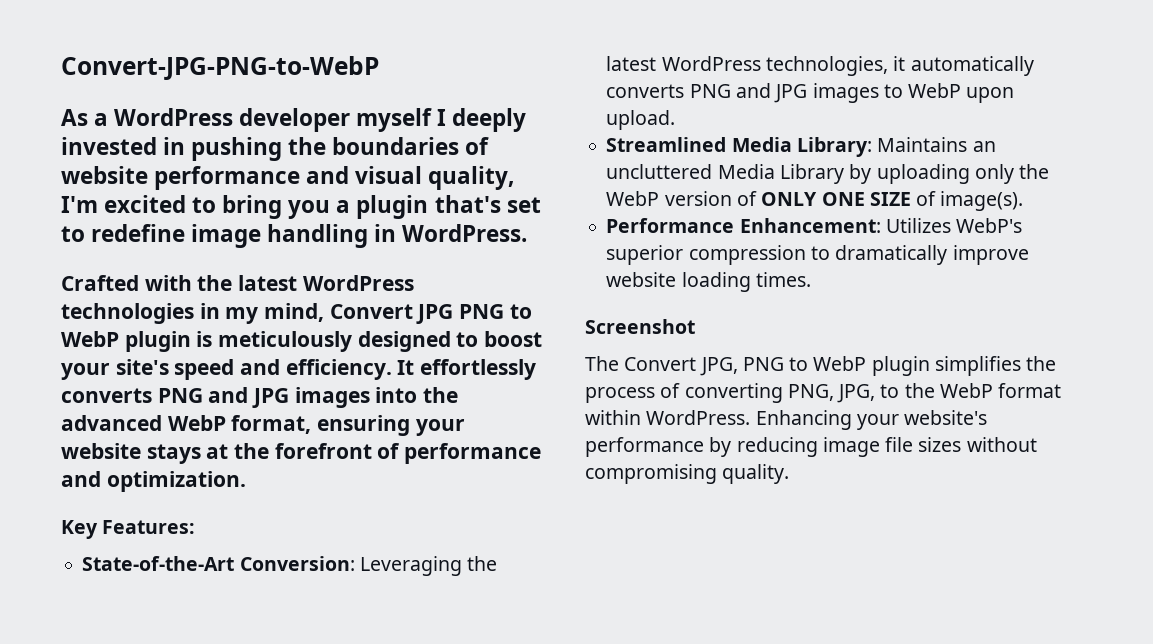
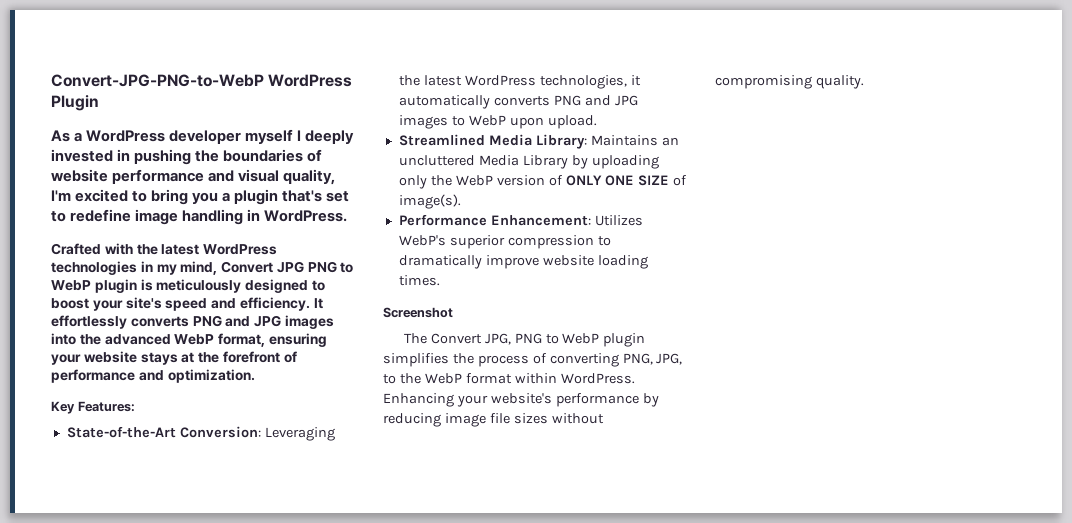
(379, 68) none -> [268,74,353,87] [51,95,99,111] WordPress Plugin

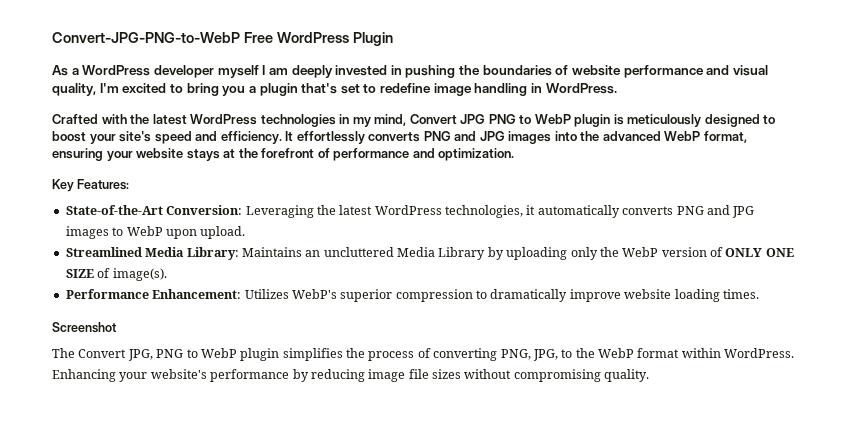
(264, 80) none -> [243,32,273,43] Free
(302, 135) none -> [268,68,288,75] am

